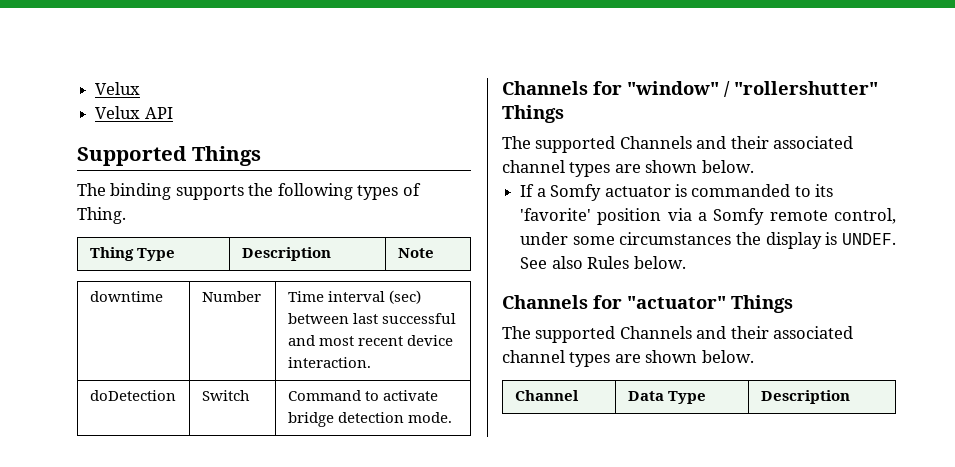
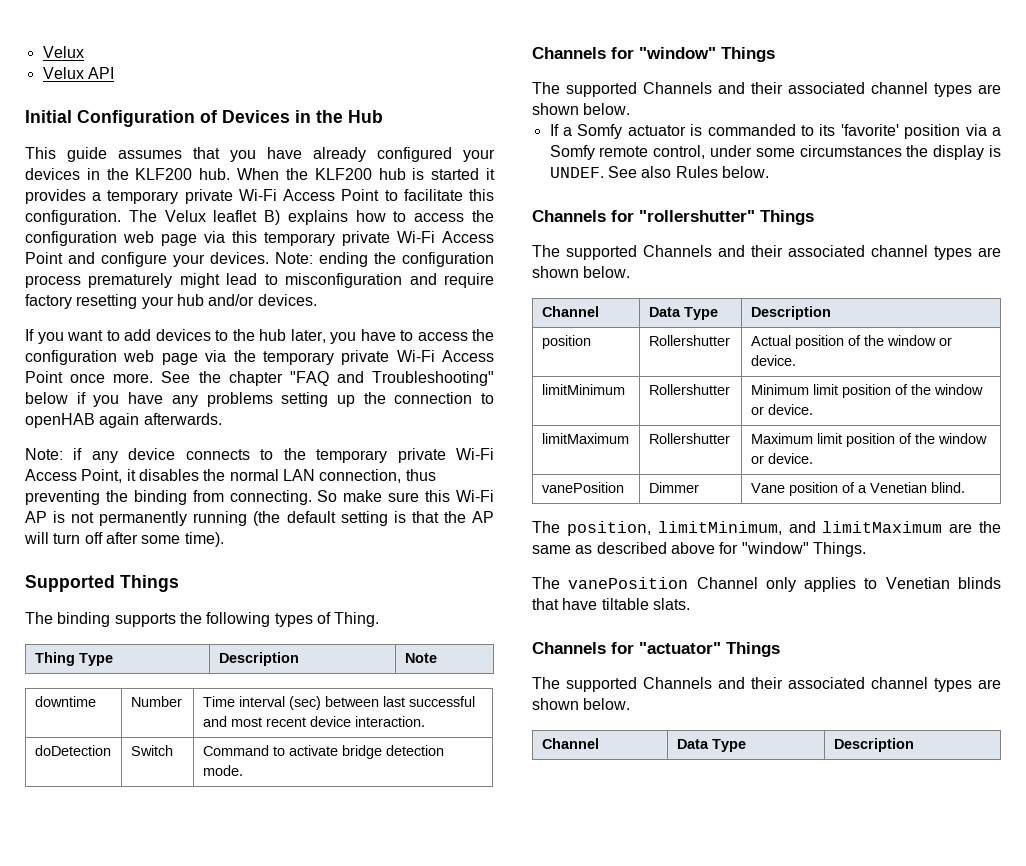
(173, 113) none -> [25,110,383,127] [25,147,495,162] [25,168,495,180] [25,189,495,204] [25,210,494,225] [25,231,494,246] [25,252,494,267] [25,273,494,288] [25,294,317,309] [25,329,494,344] [25,350,494,365] [25,371,494,386] [25,392,494,407] [25,413,222,428] [25,448,495,463] [25,469,436,483] [25,490,495,505] [25,511,494,526] [24,532,224,547] // Initial Configuration of Devices in the Hub // This guide assumes that you have already configured your devices in the KLF200 hub. When the KLF200 hub is started it provides a temporary private Wi-Fi Access Point to facilitate this configuration. The Velux leaflet B) explains how to access the configuration web page via this temporary private Wi-Fi Access Point and configure your devices. Note: ending the configuration process prematurely might lead to misconfiguration and require factory resetting your hub and/or devices. // If you want to add devices to the hub later, you have to access the configuration web page via the temporary private Wi-Fi Access Point once more. See the chapter "FAQ and Troubleshooting" below if you have any problems setting up the connection to openHAB again afterwards. // Note: if any device connects to the temporary private Wi-Fi Access Point, it disables the normal LAN connection, thus preventing the binding from connecting. So make sure this Wi-Fi AP is not permanently running (the default setting is that the AP will turn off after some time).
[724,81,878,97] / "rollershutter" -> (716, 53) none
(686, 262) none -> [532,210,814,225] [532,245,1001,260] [532,266,631,278] [541,306,599,317] [648,307,718,320] [750,306,831,320] [541,335,591,349] [648,335,730,346] [750,335,952,349] [750,355,796,366] [541,384,625,395] [648,384,730,395] [750,384,983,398] [750,404,813,415] [541,433,629,444] [648,433,730,444] [750,433,987,447] [750,453,813,464] [541,482,624,493] [648,482,699,493] [750,482,965,496] [532,521,1001,536] [532,542,866,557] [532,577,1001,592] [532,598,690,610] // Channels for "rollershutter" Things // The supported Channels and their associated channel types are shown below. // Channel | Data Type | Description // position | Rollershutter | Actual position of the window or device. // limitMinimum | Rollershutter | Minimum limit position of the window or device. // limitMaximum | Rollershutter | Maximum limit position of the window or device. // vanePosition | Dimmer | Vane position of a Venetian blind. // The position, limitMinimum, and limitMaximum are the same as described above for "window" Things. // The vanePosition Channel only applies to Venetian blinds that have tiltable slats.

